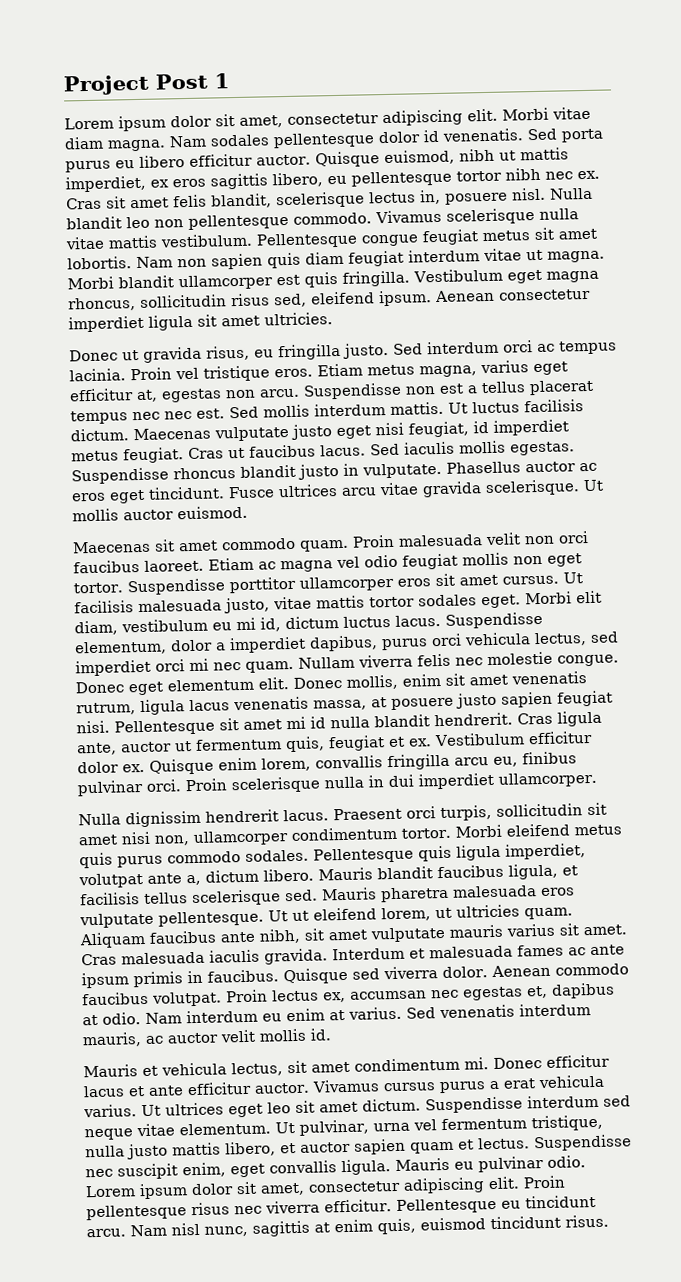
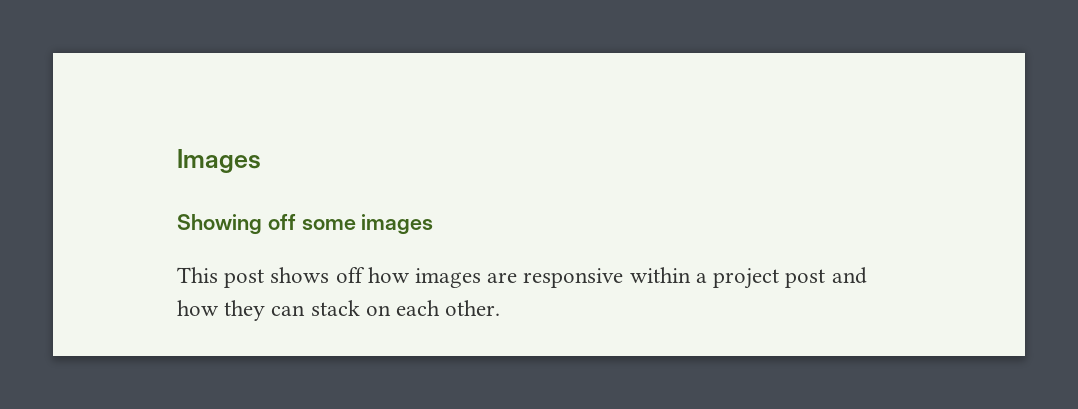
[63,73,230,96] [64,106,591,132] [64,128,604,152] [65,147,569,173] [65,167,600,193] [66,187,593,210] [66,208,579,230] [65,227,597,250] [67,248,605,270] [67,268,599,291] [68,288,591,312] [68,312,333,333] [69,340,617,363] [69,360,568,382] [69,379,594,403] [70,399,584,425] [70,419,569,442] [71,440,575,464] [71,461,597,485] [71,479,604,504] [72,505,248,522] [72,531,589,554] [73,552,582,574] [73,572,583,596] [74,590,602,614] [74,611,543,636] [74,631,619,656] [75,651,619,677] [75,671,587,696] [76,690,613,716] [76,710,602,736] [77,730,593,756] [77,751,577,775] [77,771,597,797] [78,802,607,828] [78,823,622,846] [79,843,586,869] [78,863,578,889] [80,885,575,907] [79,904,573,929] [79,923,627,949] [81,944,625,966] [81,963,629,989] [82,982,615,1007] [82,1003,591,1026] [82,1028,332,1048] [83,1054,610,1078] [83,1074,605,1098] [83,1094,631,1118] [84,1114,603,1141] [85,1134,632,1160] [85,1155,586,1180] [85,1175,566,1200] [86,1195,596,1221] [86,1214,609,1238] Project Post 1 // Lorem ipsum dolor sit amet, consectetur adipiscing elit. Morbi vitae diam magna. Nam sodales pellentesque dolor id venenatis. Sed porta purus eu libero efficitur auctor. Quisque euismod, nibh ut mattis imperdiet, ex eros sagittis libero, eu pellentesque tortor nibh nec ex. Cras sit amet felis blandit, scelerisque lectus in, posuere nisl. Nulla blandit leo non pellentesque commodo. Vivamus scelerisque nulla vitae mattis vestibulum. Pellentesque congue feugiat metus sit amet lobortis. Nam non sapien quis diam feugiat interdum vitae ut magna. Morbi blandit ullamcorper est quis fringilla. Vestibulum eget magna rhoncus, sollicitudin risus sed, eleifend ipsum. Aenean consectetur imperdiet ligula sit amet ultricies. // Donec ut gravida risus, eu fringilla justo. Sed interdum orci ac tempus lacinia. Proin vel tristique eros. Etiam metus magna, varius eget efficitur at, egestas non arcu. Suspendisse non est a tellus placerat tempus nec nec est. Sed mollis interdum mattis. Ut luctus facilisis dictum. Maecenas vulputate justo eget nisi feugiat, id imperdiet metus feugiat. Cras ut faucibus lacus. Sed iaculis mollis egestas. Suspendisse rhoncus blandit justo in vulputate. Phasellus auctor ac eros eget tincidunt. Fusce ultrices arcu vitae gravida scelerisque. Ut mollis auctor euismod. // Maecenas sit amet commodo quam. Proin malesuada velit non orci faucibus laoreet. Etiam ac magna vel odio feugiat mollis non eget tortor. Suspendisse porttitor ullamcorper eros sit amet cursus. Ut facilisis malesuada justo, vitae mattis tortor sodales eget. Morbi elit diam, vestibulum eu mi id, dictum luctus lacus. Suspendisse elementum, dolor a imperdiet dapibus, purus orci vehicula lectus, sed imperdiet orci mi nec quam. Nullam viverra felis nec molestie congue. Donec eget elementum elit. Donec mollis, enim sit amet venenatis rutrum, ligula lacus venenatis massa, at posuere justo sapien feugiat nisi. Pellentesque sit amet mi id nulla blandit hendrerit. Cras ligula ante, auctor ut fermentum quis, feugiat et ex. Vestibulum efficitur dolor ex. Quisque enim lorem, convallis fringilla arcu eu, finibus pulvinar orci. Proin scelerisque nulla in dui imperdiet ullamcorper. // Nulla dignissim hendrerit lacus. Praesent orci turpis, sollicitudin sit amet nisi non, ullamcorper condimentum tortor. Morbi eleifend metus quis purus commodo sodales. Pellentesque quis ligula imperdiet, volutpat ante a, dictum libero. Mauris blandit faucibus ligula, et facilisis tellus scelerisque sed. Mauris pharetra malesuada eros vulputate pellentesque. Ut ut eleifend lorem, ut ultricies quam. Aliquam faucibus ante nibh, sit amet vulputate mauris varius sit amet. Cras malesuada iaculis gravida. Interdum et malesuada fames ac ante ipsum primis in faucibus. Quisque sed viverra dolor. Aenean commodo faucibus volutpat. Proin lectus ex, accumsan nec egestas et, dapibus at odio. Nam interdum eu enim at varius. Sed venenatis interdum mauris, ac auctor velit mollis id. // Mauris et vehicula lectus, sit amet condimentum mi. Donec efficitur lacus et ante efficitur auctor. Vivamus cursus purus a erat vehicula varius. Ut ultrices eget leo sit amet dictum. Suspendisse interdum sed neque vitae elementum. Ut pulvinar, urna vel fermentum tristique, nulla justo mattis libero, et auctor sapien quam et lectus. Suspendisse nec suscipit enim, eget convallis ligula. Mauris eu pulvinar odio. Lorem ipsum dolor sit amet, consectetur adipiscing elit. Proin pellentesque risus nec viverra efficitur. Pellentesque eu tincidunt arcu. Nam nisl nunc, sagittis at enim quis, euismod tincidunt risus. -> [177,149,261,173] [177,214,434,235] [177,267,867,289] [177,300,501,321] Images // Showing off some images // This post shows off how images are responsive within a project post and how they can stack on each other.

